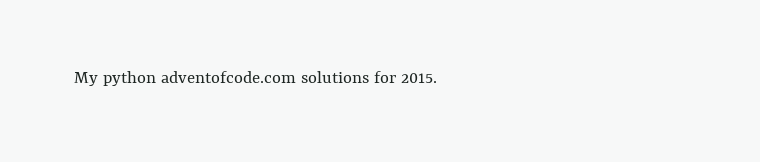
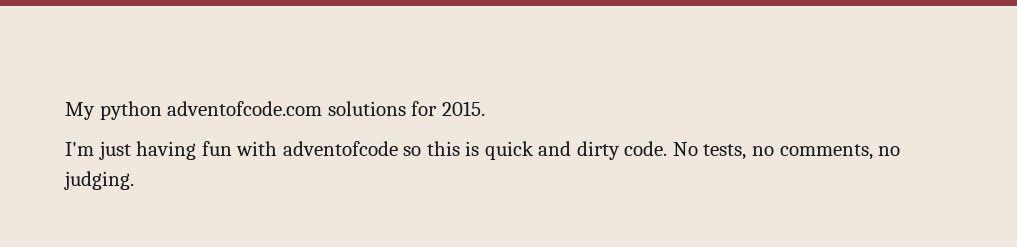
(437, 78) none -> [65,141,901,160] [64,171,134,190] // I'm just having fun with adventofcode so this is quick and dirty code. No tests, no comments, no judging.

